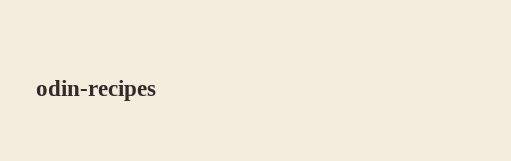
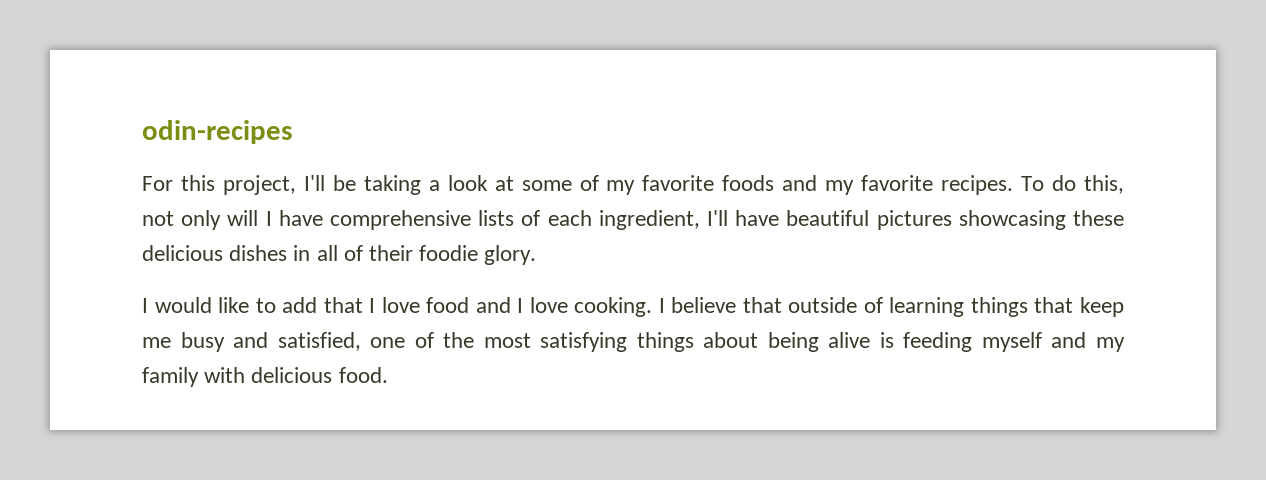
(156, 90) none -> [142,175,1125,195] [142,210,1125,230] [142,245,537,265] [142,297,1124,317] [142,332,1125,352] [142,367,388,387] // For this project, I'll be taking a look at some of my favorite foods and my favorite recipes. To do this, not only will I have comprehensive lists of each ingredient, I'll have beautiful pictures showcasing these delicious dishes in all of their foodie glory. // I would like to add that I love food and I love cooking. I believe that outside of learning things that keep me busy and satisfied, one of the most satisfying things about being alive is feeding myself and my family with delicious food.

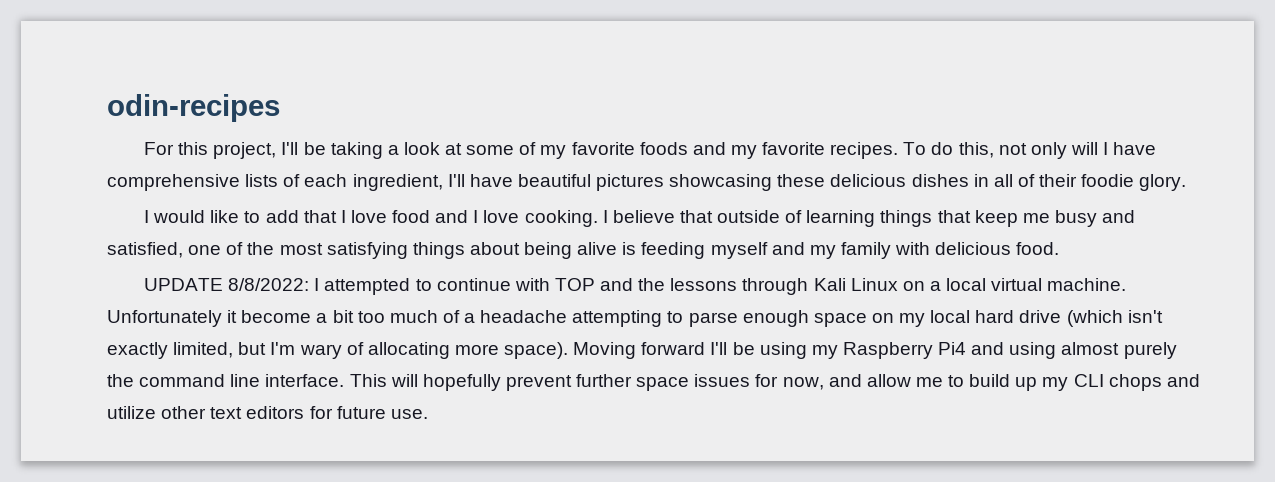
(388, 375) none -> [143,278,1127,295] [107,310,1163,327] [107,342,1177,359] [107,374,1200,391] [107,406,428,419] // UPDATE 8/8/2022: I attempted to continue with TOP and the lessons through Kali Linux on a local virtual machine. Unfortunately it become a bit too much of a headache attempting to parse enough space on my local hard drive (which isn't exactly limited, but I'm wary of allocating more space). Moving forward I'll be using my Raspberry Pi4 and using almost purely the command line interface. This will hopefully prevent further space issues for now, and allow me to build up my CLI chops and utilize other text editors for future use.

